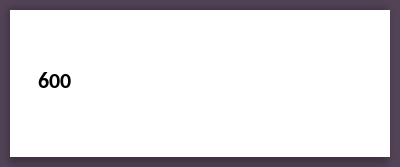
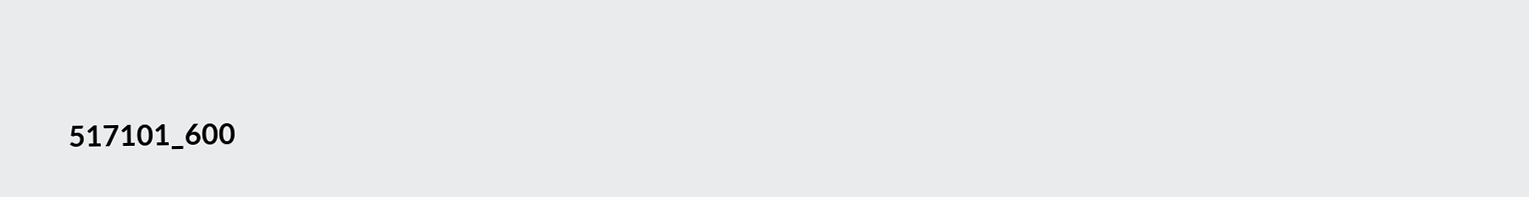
[38,72,71,88] 600 -> [68,123,236,151] 517101_600

